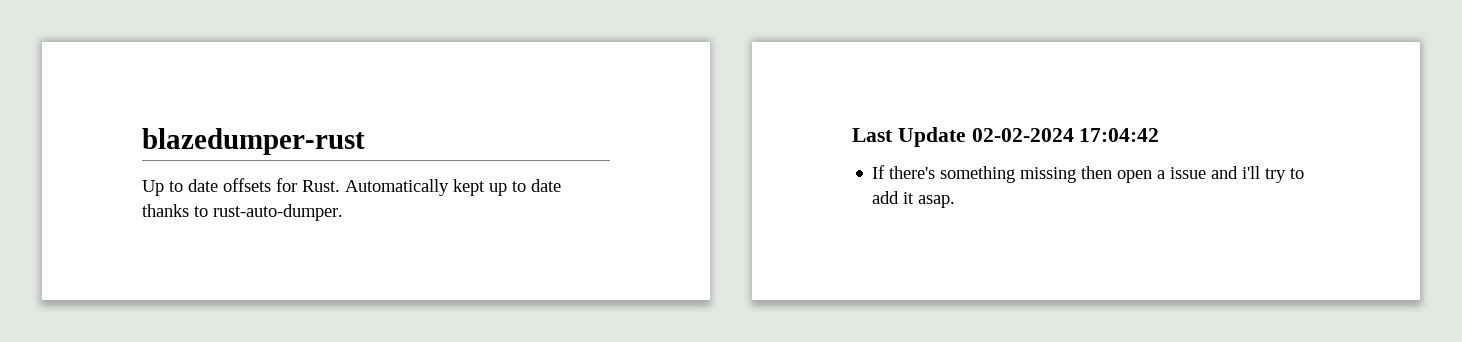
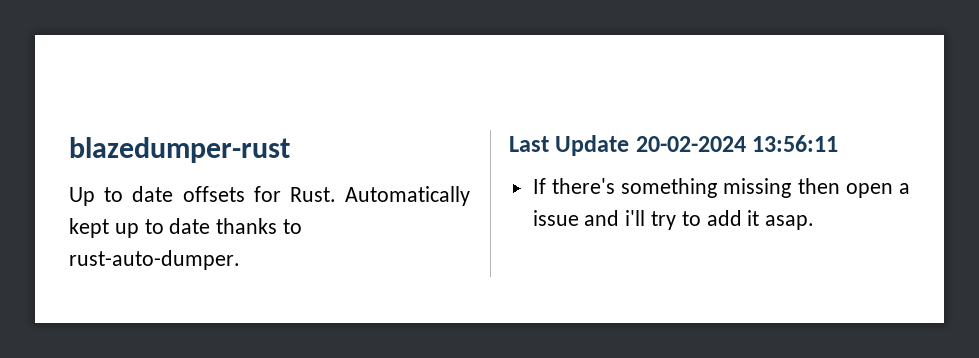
[971,128,1160,142] 02-02-2024 17:04:42 -> [635,135,839,152] 20-02-2024 13:56:11

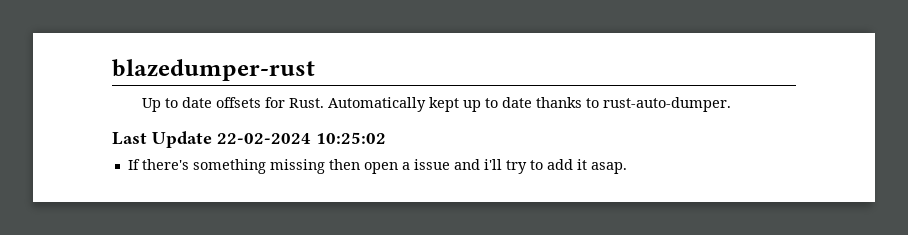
[635,135,839,152] 20-02-2024 13:56:11 -> [217,132,386,144] 22-02-2024 10:25:02

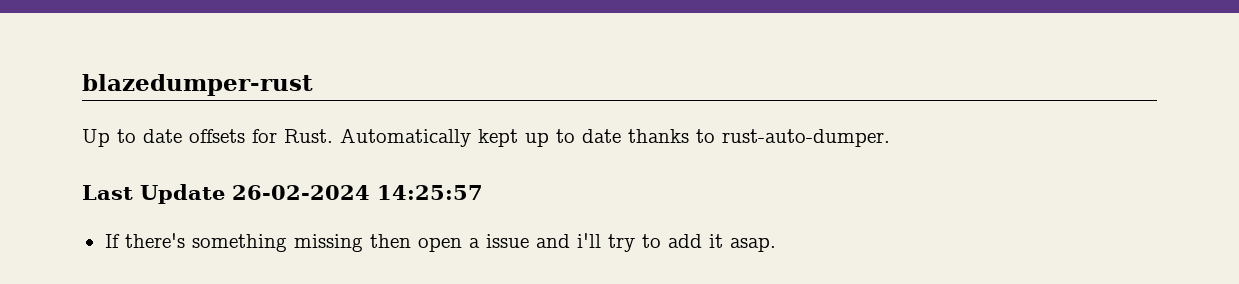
[217,132,386,144] 22-02-2024 10:25:02 -> [232,185,483,200] 26-02-2024 14:25:57

